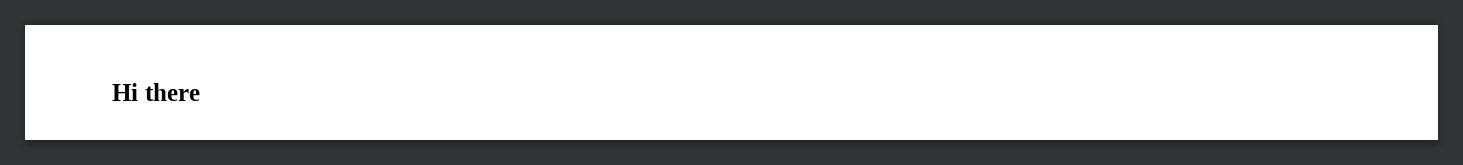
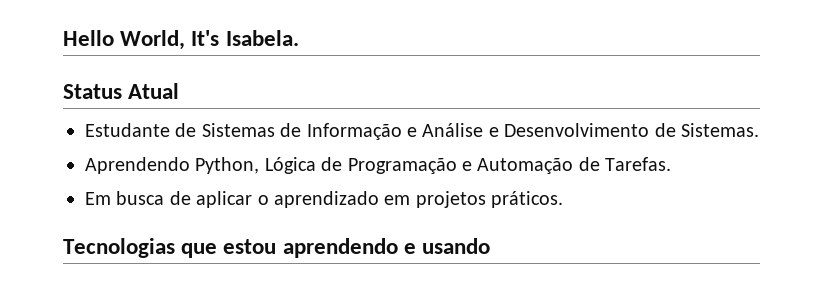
[112,83,200,101] Hi there -> [63,30,299,50] [63,83,180,99] [85,123,759,140] [85,157,672,174] [85,191,564,208] [63,238,491,258] Hello World, It's Isabela. // Status Atual // Estudante de Sistemas de Informação e Análise e Desenvolvimento de Sistemas. // Aprendendo Python, Lógica de Programação e Automação de Tarefas. // Em busca de aplicar o aprendizado em projetos práticos. // Tecnologias que estou aprendendo e usando

